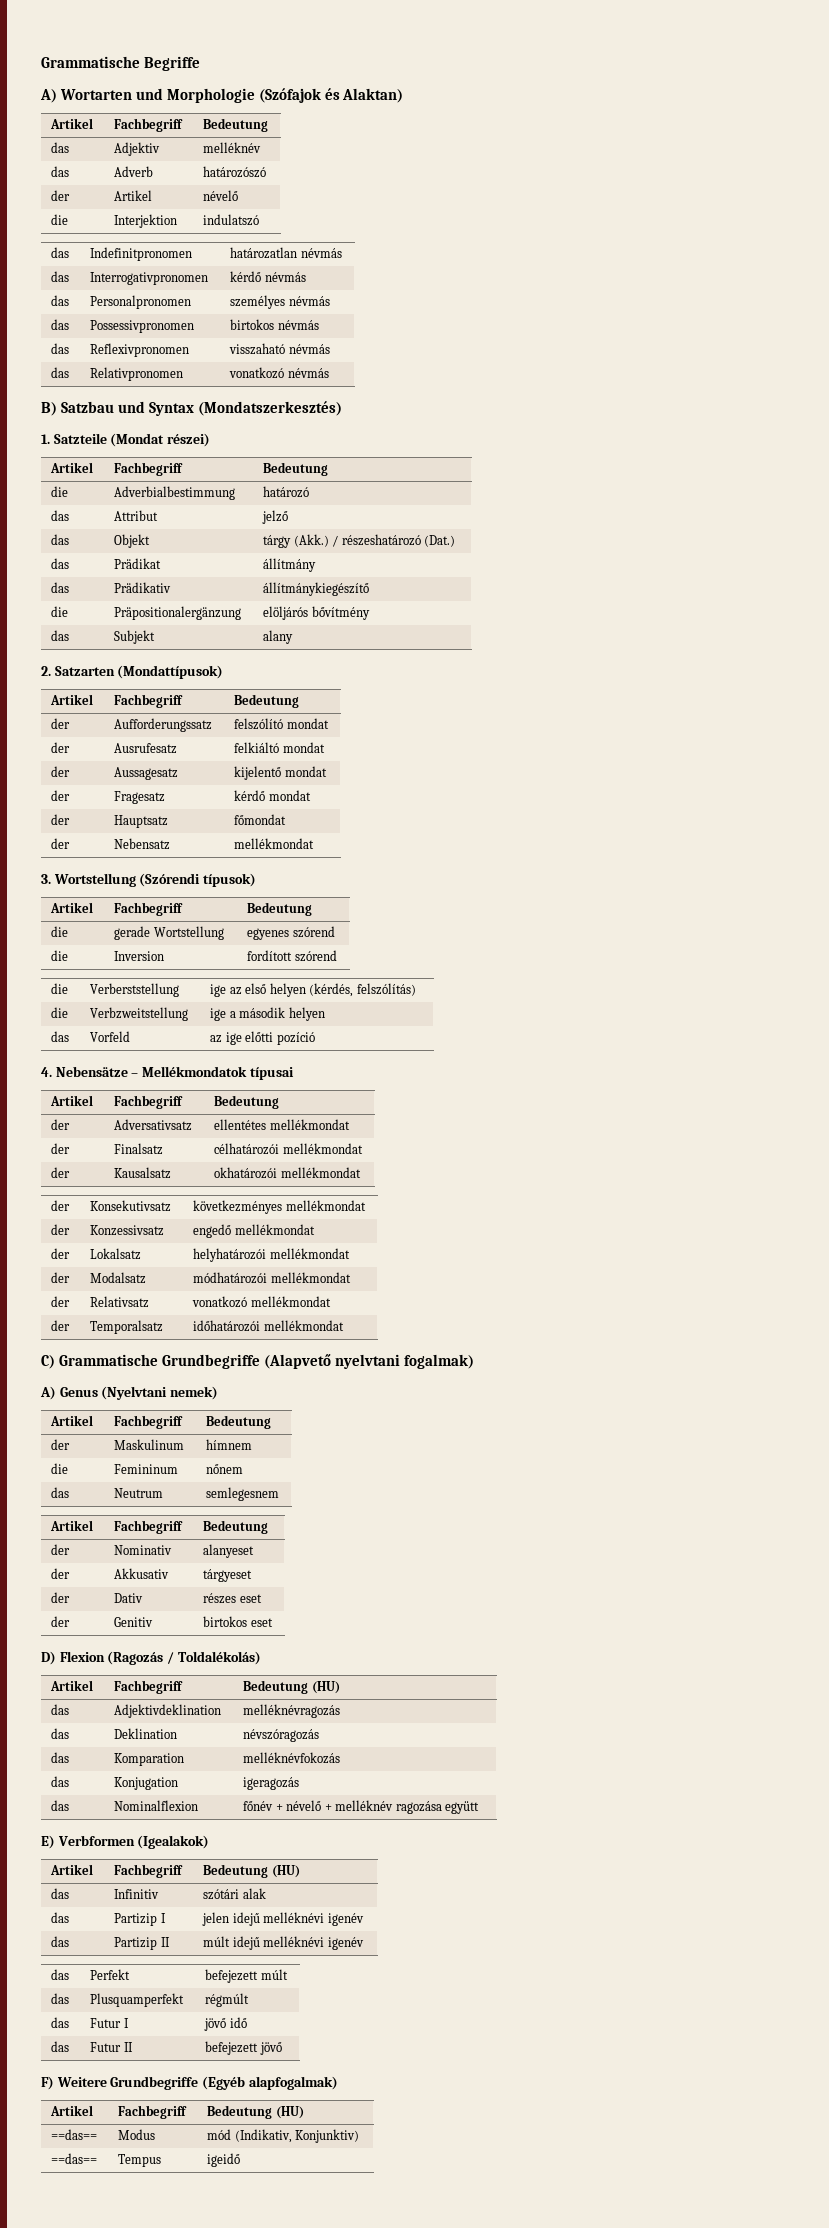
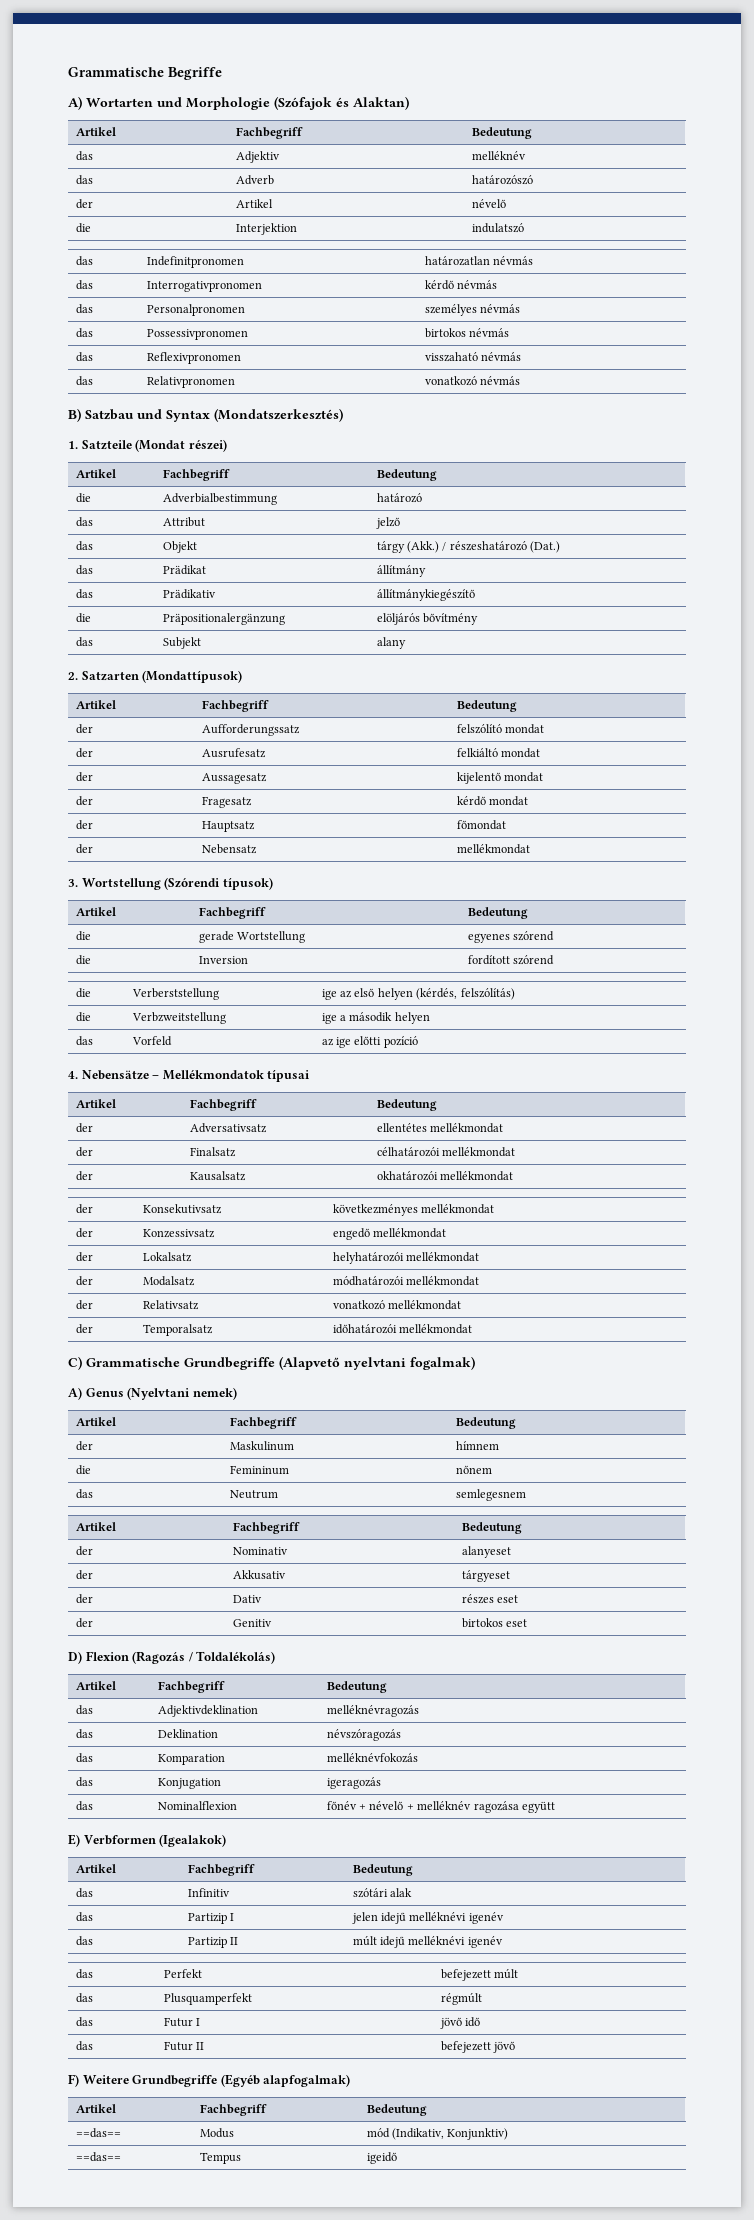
[311,1681,340,1694] (HU) -> (387, 1687) none
[271,1865,300,1878] (HU) -> (413, 1870) none
[275,2106,304,2119] (HU) -> (427, 2110) none

